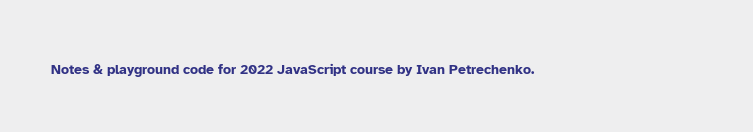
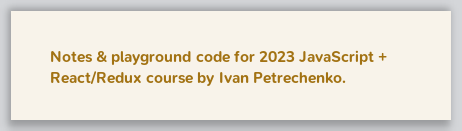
[240,63,346,76] 2022 JavaScript -> [258,50,388,65] [50,70,142,85] 2023 JavaScript + React/Redux

